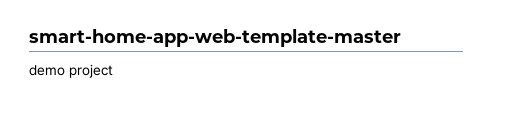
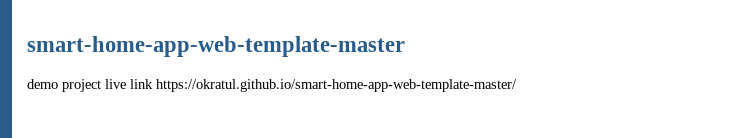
(113, 71) none -> [105,79,517,92] live link https://okratul.github.io/smart-home-app-web-template-master/

